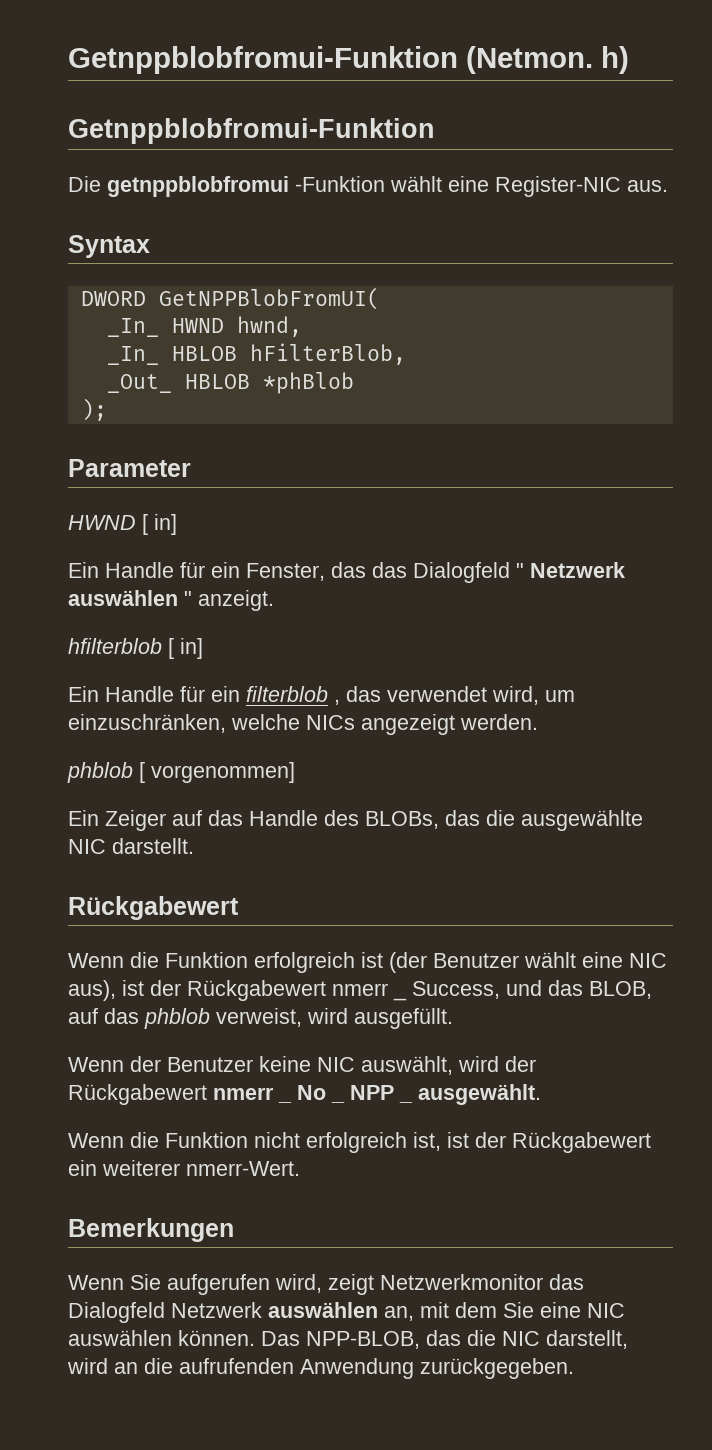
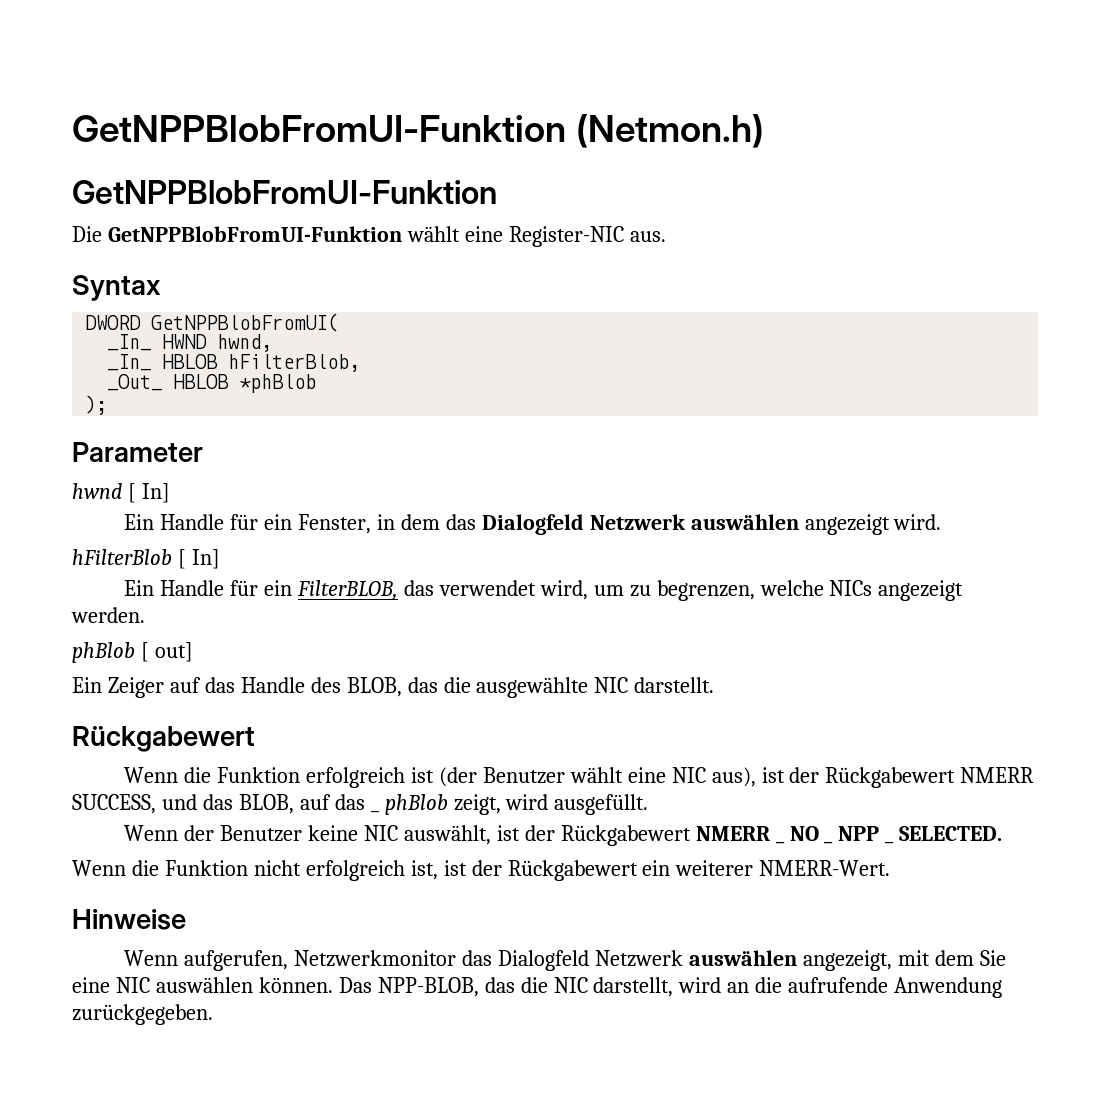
[68,46,629,74] [68,118,435,144] Getnppblobfromui-Funktion (Netmon. h) // Getnppblobfromui-Funktion -> [72,114,764,148] [72,180,497,204] GetNPPBlobFromUI-Funktion (Netmon.h) // GetNPPBlobFromUI-Funktion
[107,176,385,197] getnppblobfromui -Funktion -> [107,226,402,242] GetNPPBlobFromUI-Funktion
[68,514,177,535] HWND [ in] -> [72,483,170,503] hwnd [ In]
[331,562,625,583] [68,590,274,611] [68,638,203,659] [68,686,340,705] das das Dialogfeld " Netzwerk auswählen " anzeigt. // hfilterblob [ in] // Ein Handle für ein filterblob , -> [376,514,942,535] [72,549,220,569] [124,580,398,600] in dem das Dialogfeld Netzwerk auswählen angezeigt wird. // hFilterBlob [ In] // Ein Handle für ein FilterBLOB,
[68,714,226,733] einzuschränken, -> [629,580,755,601] zu begrenzen,
[67,762,295,783] phblob [ vorgenommen] -> [72,642,193,663] phBlob [ out]
[365,811,439,829] BLOBs, -> [346,677,402,697] BLOB,
[332,983,388,996] [393,981,500,1001] nmerr _ Success, -> [960,767,1035,783] [72,794,156,814] NMERR SUCCESS,
[144,1008,302,1029] phblob verweist, -> [370,794,501,815] _ phBlob zeigt,
[458,1056,536,1072] [68,1084,274,1105] [278,1100,292,1103] [297,1085,326,1100] wird der Rückgabewert nmerr _ No -> [496,825,770,846] [775,841,785,844] [789,826,819,841] ist der Rückgabewert NMERR _ NO
[418,1084,541,1105] ausgewählt. -> [899,826,1003,841] SELECTED.
[186,1161,300,1176] [68,1218,234,1242] [68,1274,374,1295] nmerr-Wert. // Bemerkungen // Wenn Sie aufgerufen wird, zeigt -> [759,860,891,876] [72,909,186,930] [124,950,289,971] NMERR-Wert. // Hinweise // Wenn aufgerufen,
[384,1306,414,1321] an, -> [802,950,892,971] angezeigt,
[179,1358,294,1374] aufrufenden -> [788,977,889,993] aufrufende

